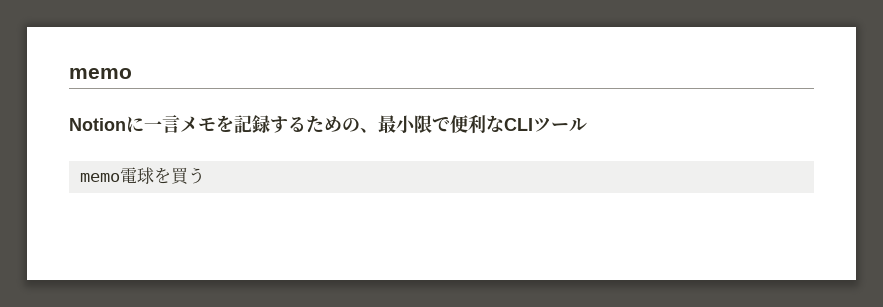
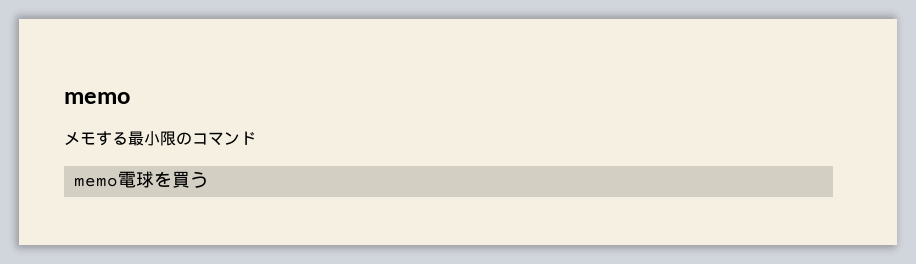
[69,115,587,134] Notionに一言メモを記録するための、最小限で便利なCLIツール -> [64,131,256,146] メモする最小限のコマンド

